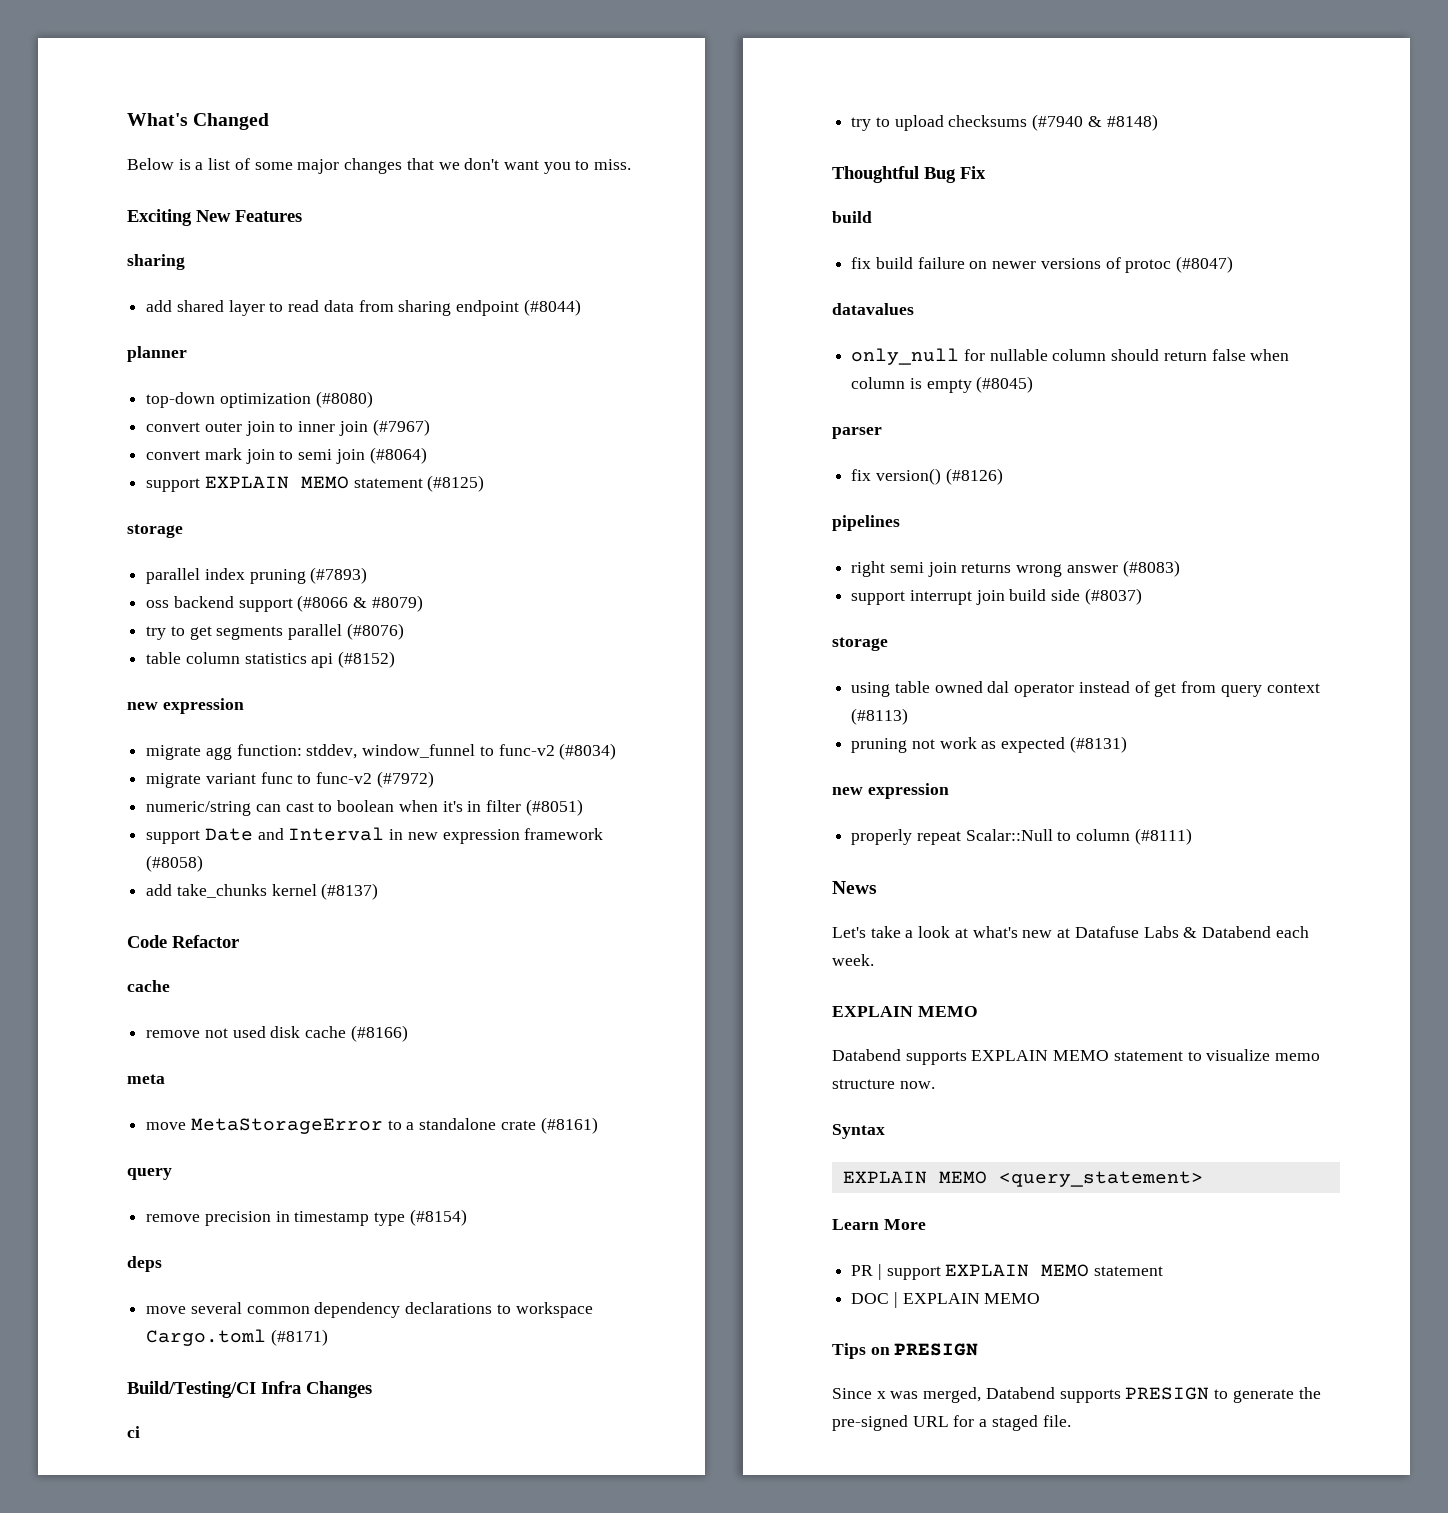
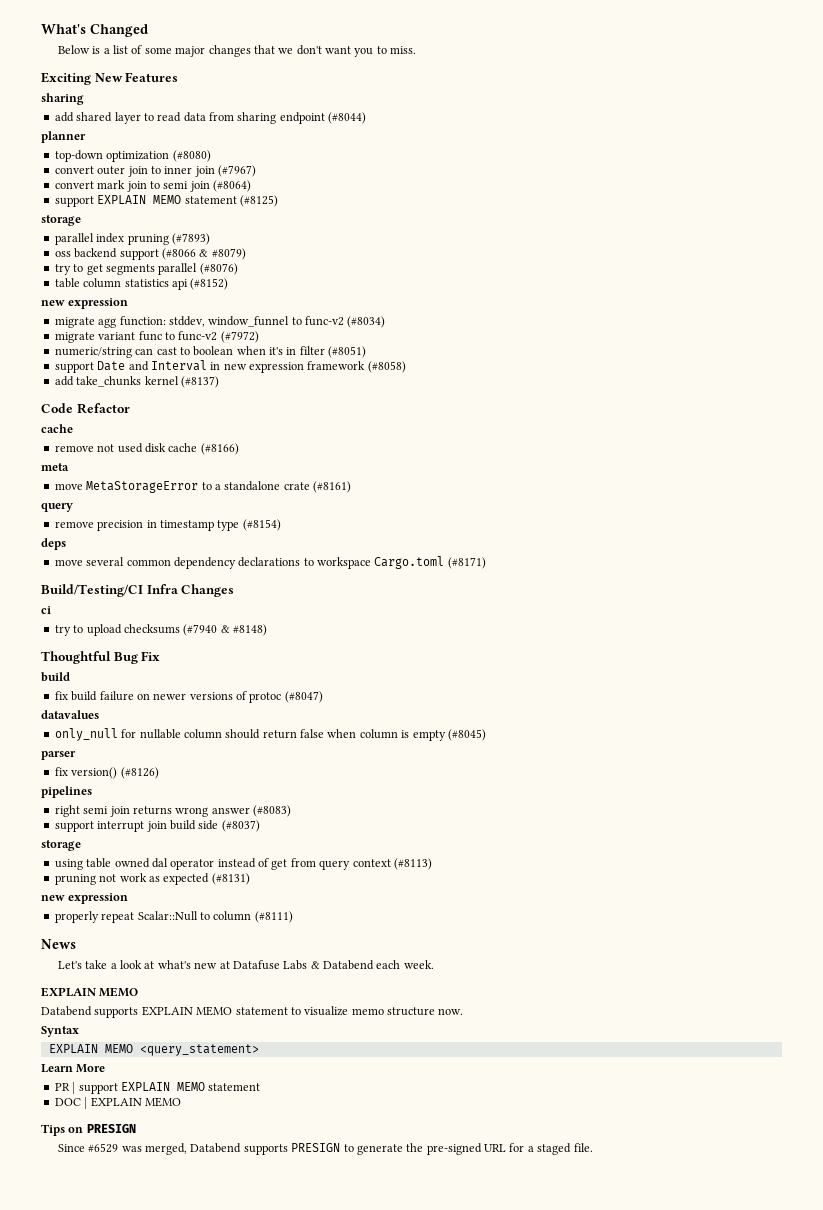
[876,1391,886,1399] x -> [88,1143,119,1153] #6529

